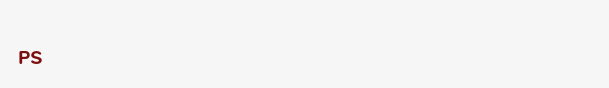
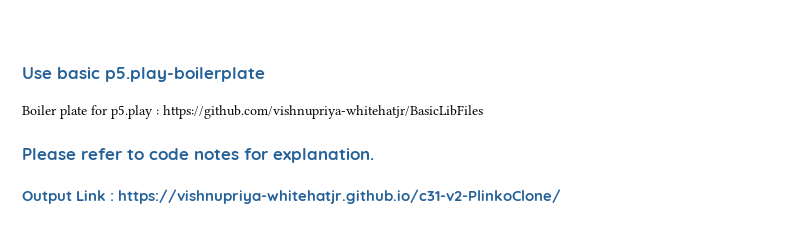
[18,51,42,64] PS -> [22,67,265,82] [22,105,483,119] [22,148,374,163] [22,189,562,204] Use basic p5.play-boilerplate // Boiler plate for p5.play : https://github.com/vishnupriya-whitehatjr/BasicLibFiles // Please refer to code notes for explanation. // Output Link : https://vishnupriya-whitehatjr.github.io/c31-v2-PlinkoClone/

